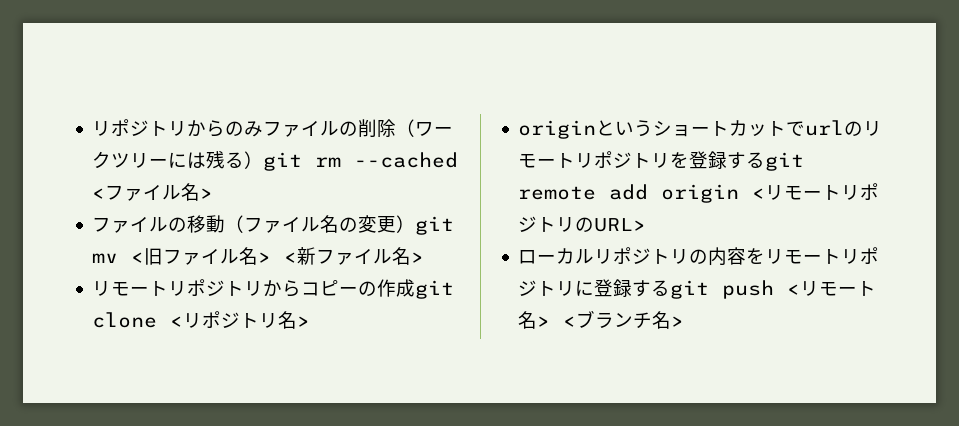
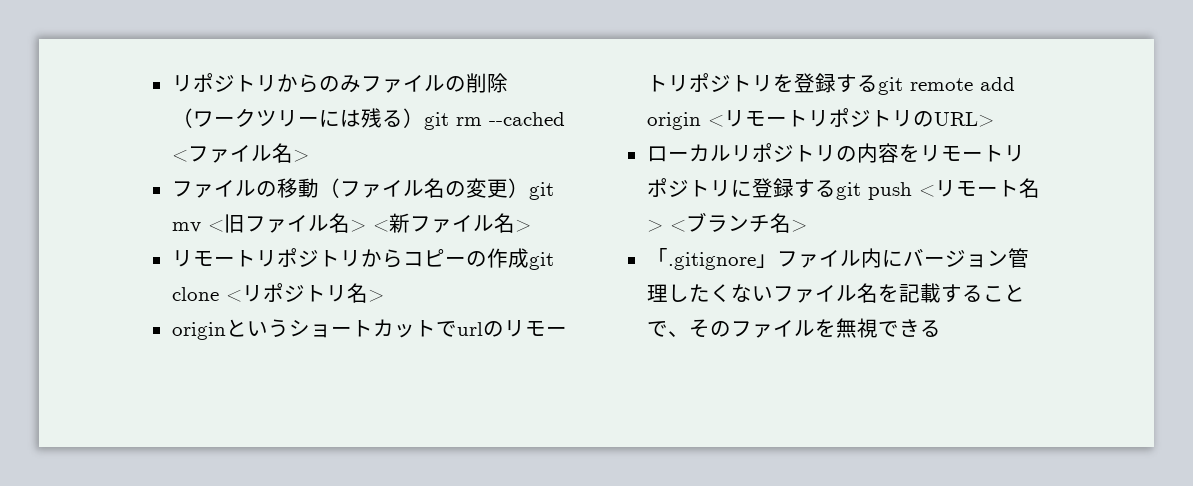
(685, 321) none -> [646,248,1029,270] [646,283,1025,303] [646,318,941,338] // 「.gitignore」ファイル内にバージョン管理したくないファイル名を記載することで、そのファイルを無視できる

